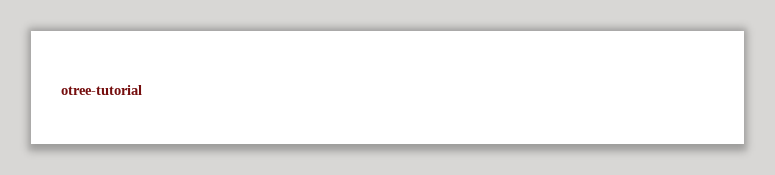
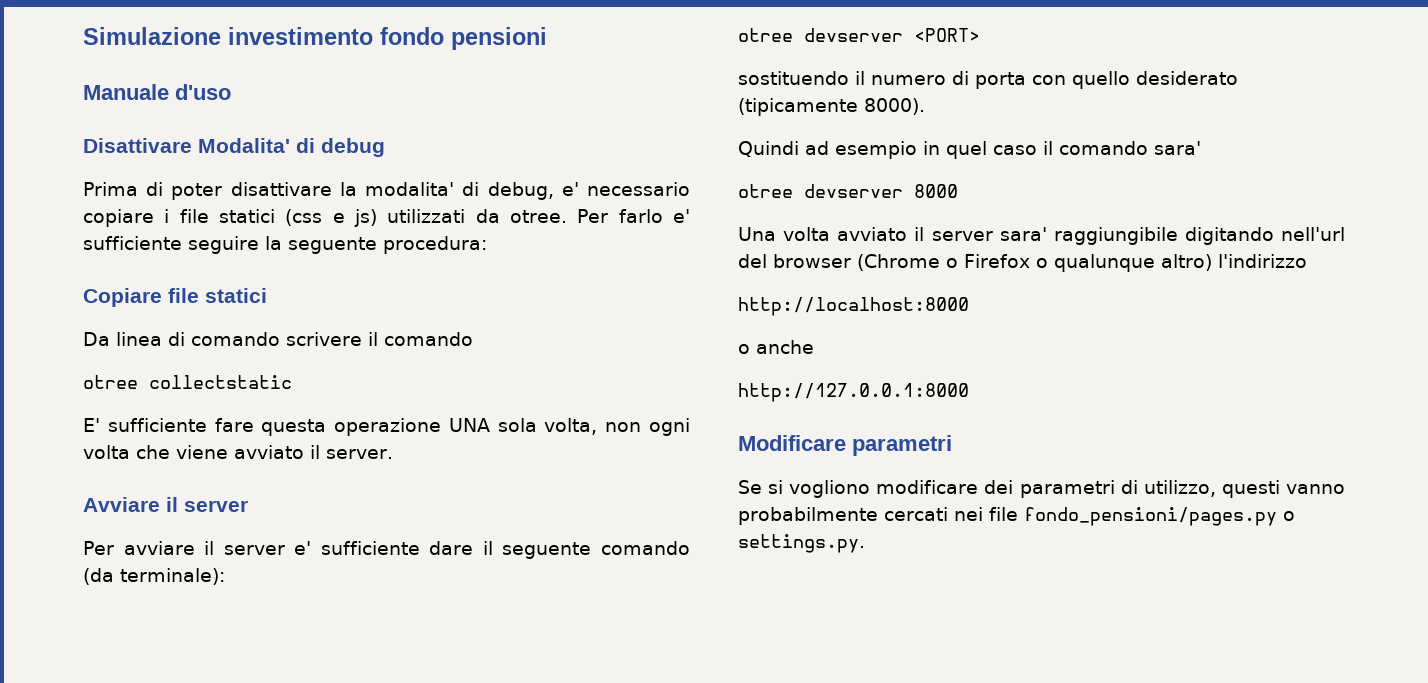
[61,85,142,95] otree-tutorial -> [83,27,547,50] [83,84,231,100] [83,138,385,157] [83,182,690,200] [83,209,690,227] [83,236,487,254] [83,288,267,307] [83,332,473,346] [83,375,292,389] [83,418,690,436] [83,445,393,459] [83,497,248,512] [83,541,690,559] [83,568,225,585] [738,28,980,42] [738,71,1238,89] [738,98,925,116] [738,141,1201,159] [738,184,958,198] [738,227,1345,245] [738,254,1307,272] [738,297,969,316] [738,340,814,354] [738,383,969,402] [738,435,952,456] [738,480,1345,498] [738,507,1295,526] [738,534,865,553] Simulazione investimento fondo pensioni // Manuale d'uso // Disattivare Modalita' di debug // Prima di poter disattivare la modalita' di debug, e' necessario copiare i file statici (css e js) utilizzati da otree. Per farlo e' sufficiente seguire la seguente procedura: // Copiare file statici // Da linea di comando scrivere il comando // otree collectstatic // E' sufficiente fare questa operazione UNA sola volta, non ogni volta che viene avviato il server. // Avviare il server // Per avviare il server e' sufficiente dare il seguente comando (da terminale): // otree devserver <PORT> // sostituendo il numero di porta con quello desiderato (tipicamente 8000). // Quindi ad esempio in quel caso il comando sara' // otree devserver 8000 // Una volta avviato il server sara' raggiungibile digitando nell'url del browser (Chrome o Firefox o qualunque altro) l'indirizzo // http://localhost:8000 // o anche // http://127.0.0.1:8000 // Modificare parametri // Se si vogliono modificare dei parametri di utilizzo, questi vanno probabilmente cercati nei file fondo_pensioni/pages.py o settings.py.

